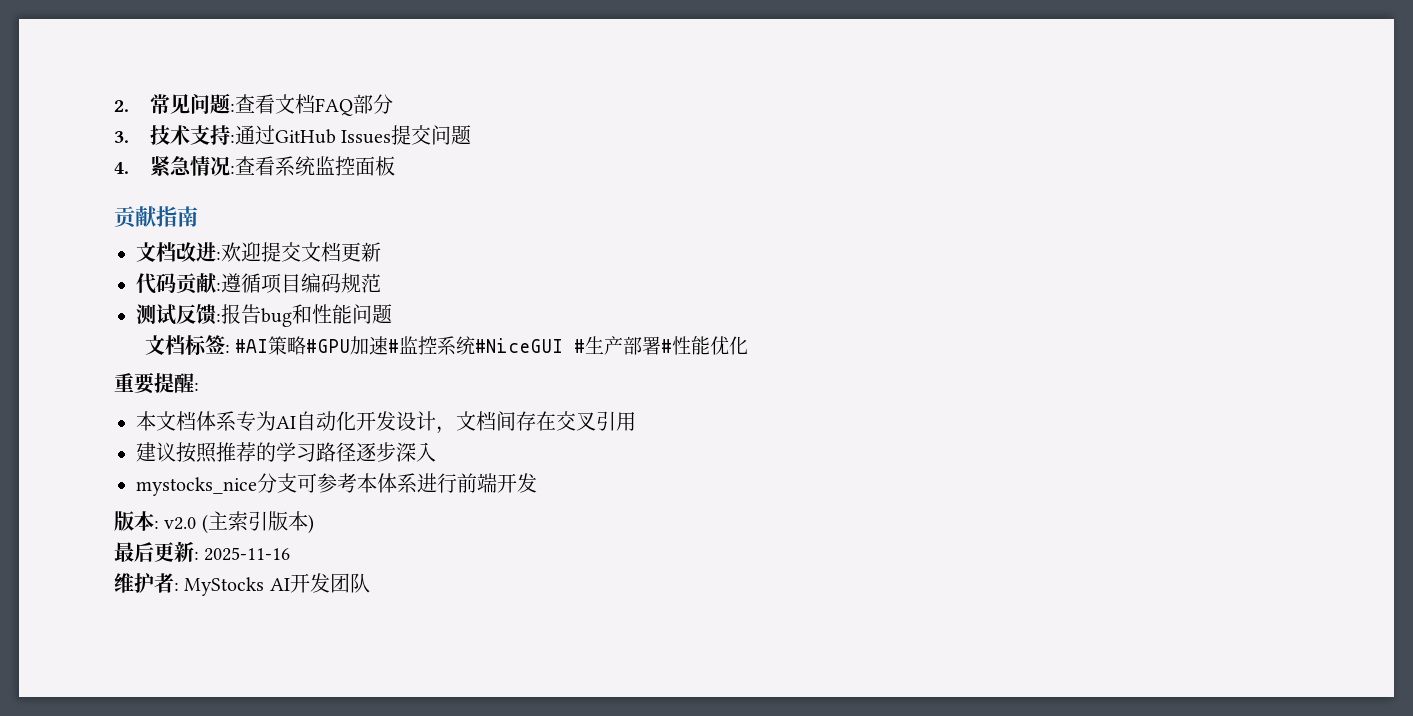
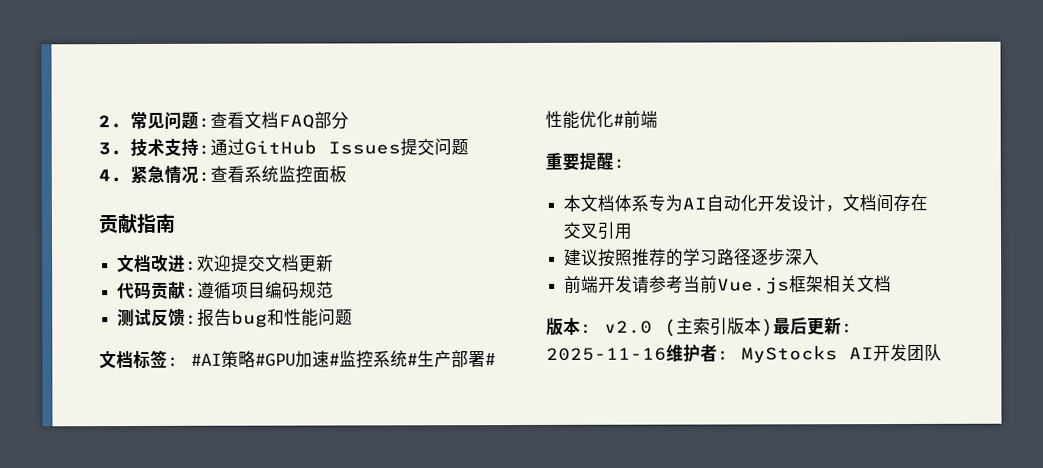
[475,338,564,353] #NiceGUI -> (408, 359) none
(749, 345) none -> [613,110,658,129] #前端
[136,473,537,496] mystocks_nice分支可参考本体系进行前端开发 -> [564,275,893,295] 前端开发请参考当前Vue.js框架相关文档
(314, 524) // -> (774, 327) none
(291, 554) // -> (667, 354) none

